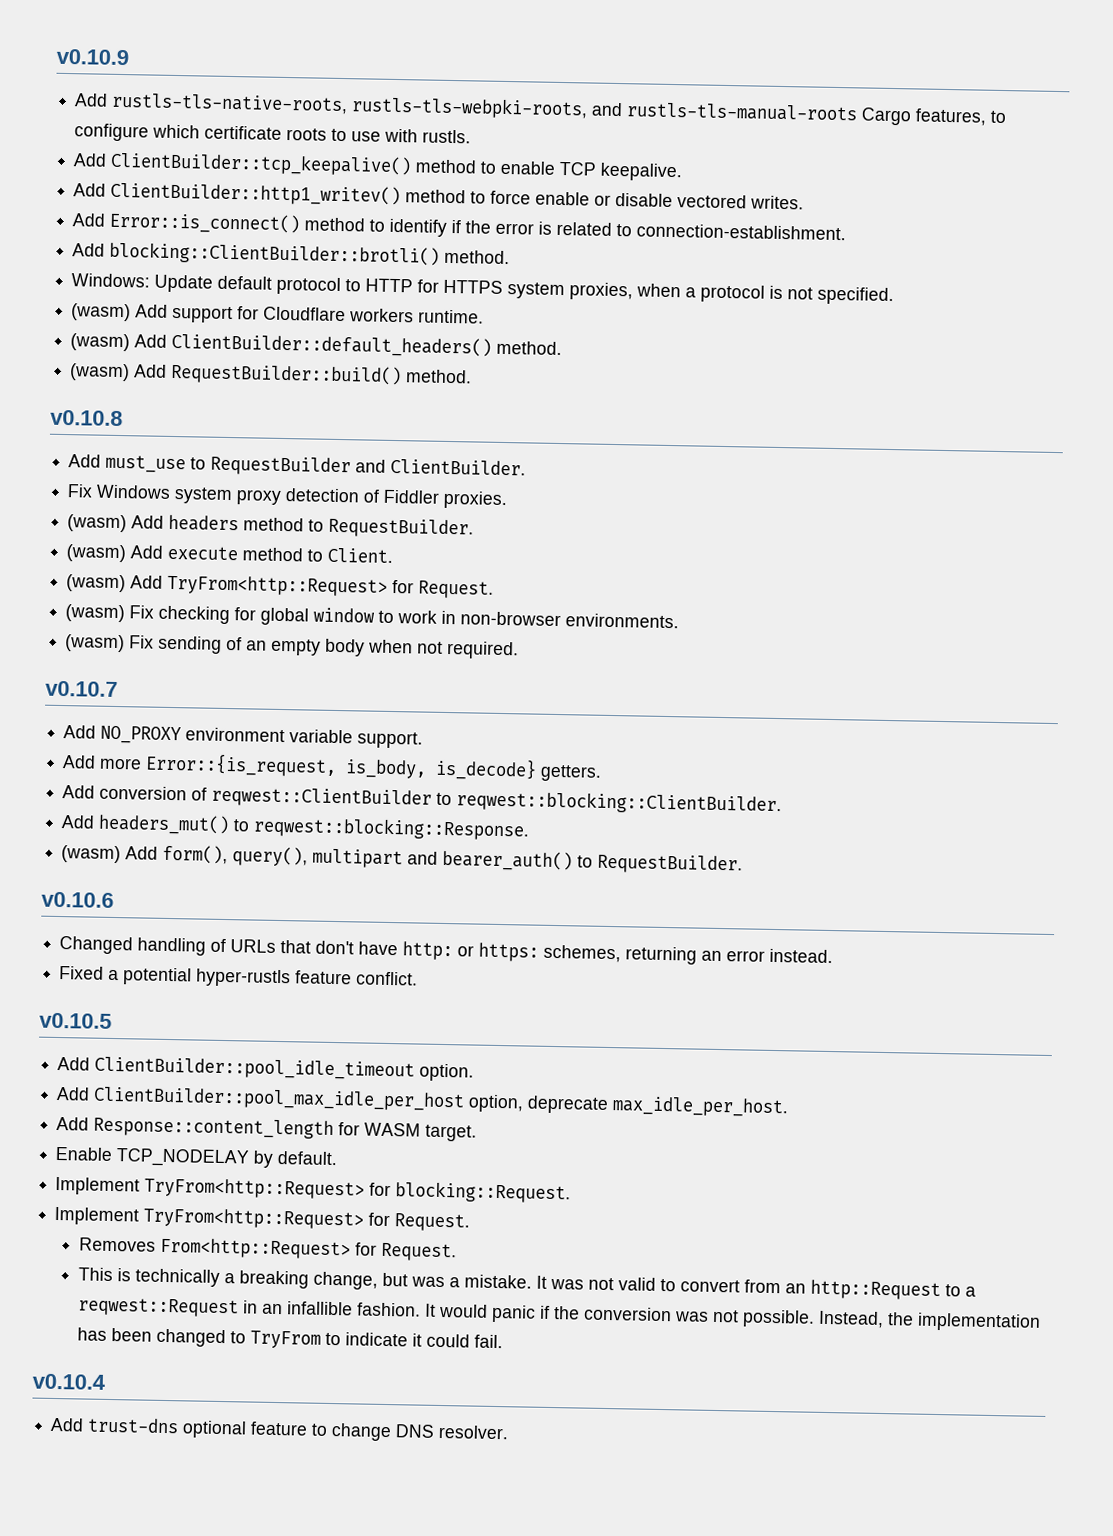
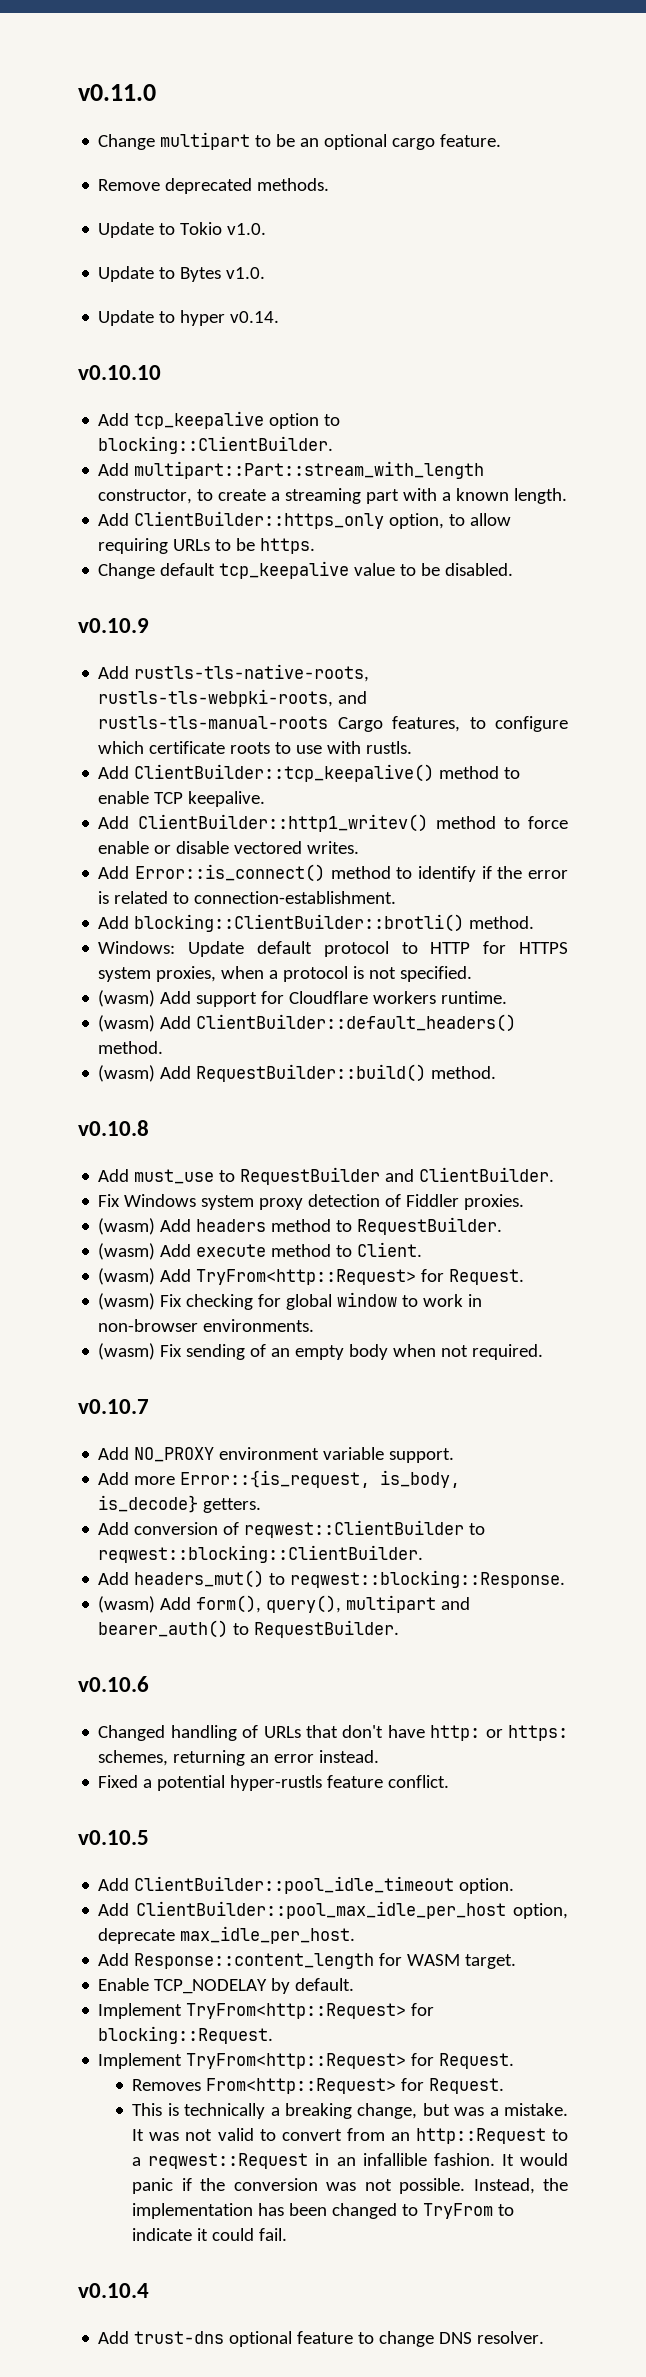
(56, 57) none -> [78,84,156,101] [98,132,502,150] [98,178,330,194] [98,222,267,238] [98,266,266,282] [98,310,280,326] [78,365,161,380] [98,411,341,429] [98,436,334,454] [98,461,485,479] [98,488,568,504] [98,511,512,529] [98,538,316,554] [98,561,514,579] v0.11.0 // Change multipart to be an optional cargo feature. // Remove deprecated methods. // Update to Tokio v1.0. // Update to Bytes v1.0. // Update to hyper v0.14. // v0.10.10 // Add tcp_keepalive option to blocking::ClientBuilder. // Add multipart::Part::stream_with_length constructor, to create a streaming part with a known length. // Add ClientBuilder::https_only option, to allow requiring URLs to be https. // Change default tcp_keepalive value to be disabled. //

